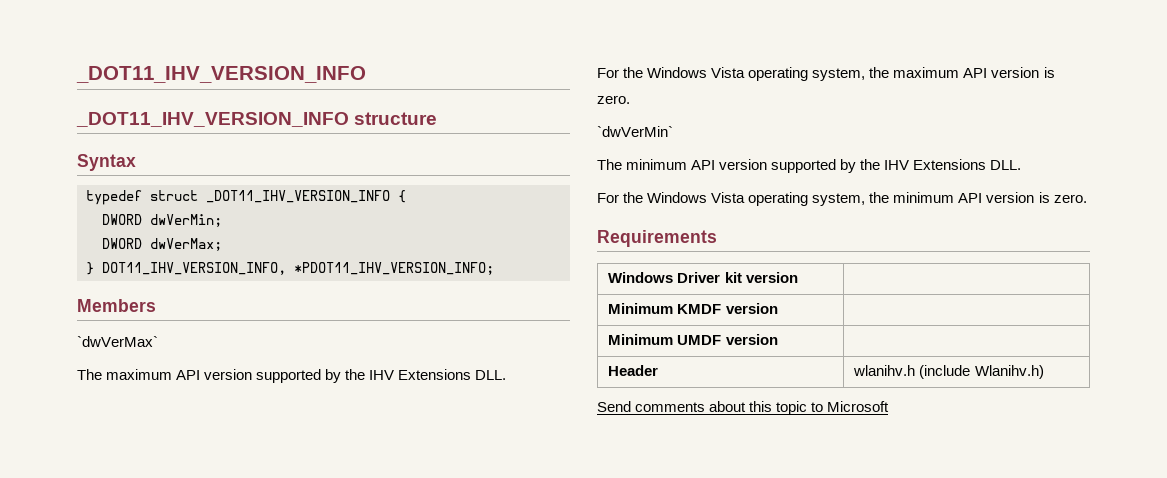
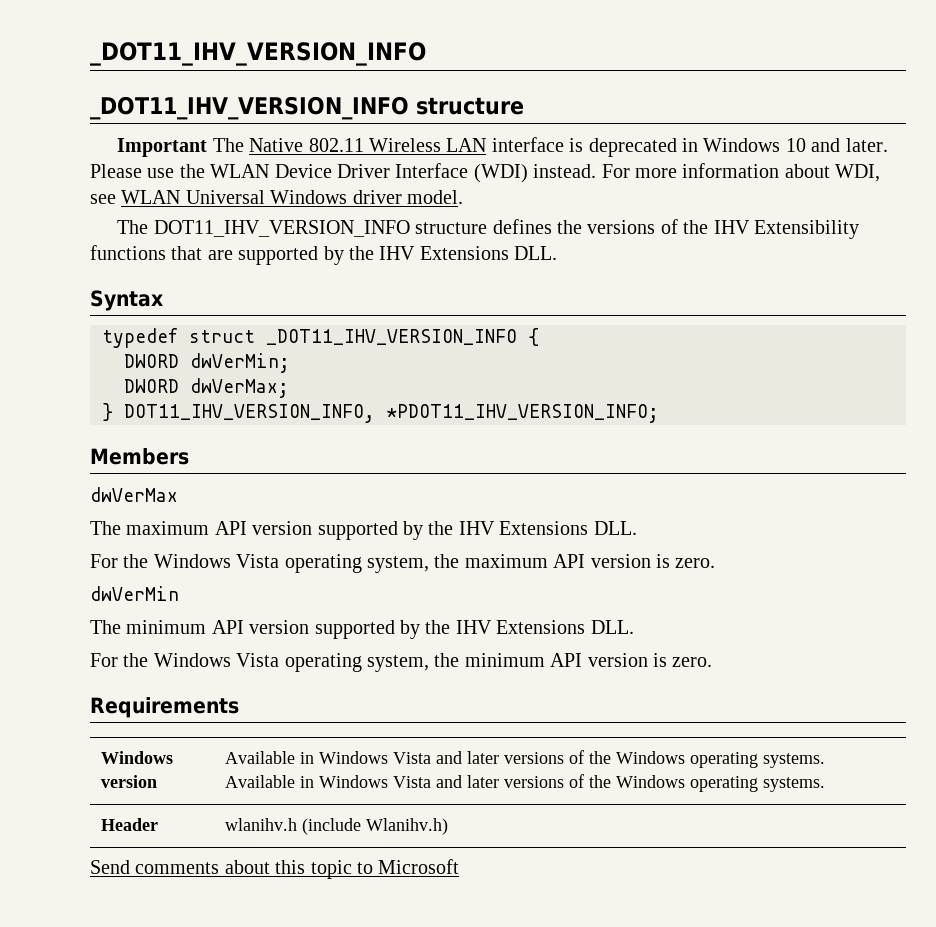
(438, 118) none -> [117,137,888,157] [90,163,881,183] [90,190,463,204] [117,219,860,239] [90,245,558,265] // Important The Native 802.11 Wireless LAN interface is deprecated in Windows 10 and later. Please use the WLAN Device Driver Interface (WDI) instead. For more information about WDI, see WLAN Universal Windows driver model. // The DOT11_IHV_VERSION_INFO structure defines the versions of the IHV Extensibility functions that are supported by the IHV Extensions DLL.
[77,336,158,347] `dwVerMax` -> [90,487,178,502] dwVerMax
[597,126,673,137] `dwVerMin` -> [90,586,179,601] dwVerMin
[677,272,798,283] [608,303,778,314] [608,334,778,345] Driver kit version | // Minimum KMDF version | // Minimum UMDF version | -> [101,775,158,788] [225,750,826,768] [225,774,826,792] version | Available in Windows Vista and later versions of the Windows operating systems. Available in Windows Vista and later versions of the Windows operating systems.

